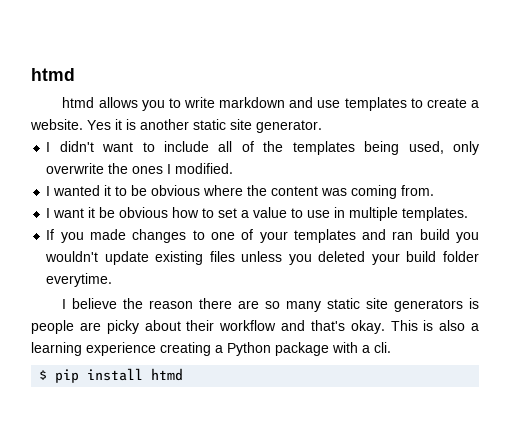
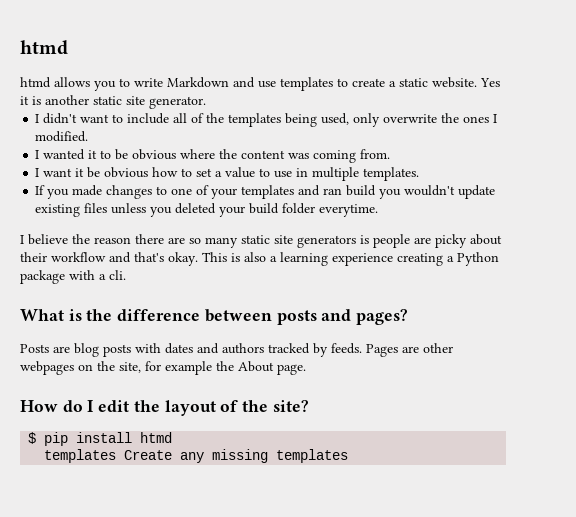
[219,97,286,108] markdown -> [167,77,229,88] Markdown
(480, 104) none -> [399,78,428,87] static
(391, 347) none -> [20,309,409,325] [20,343,453,357] [20,361,306,375] [20,400,309,416] // What is the difference between posts and pages? // Posts are blog posts with dates and authors tracked by feeds. Pages are other webpages on the site, for example the About page. // How do I edit the layout of the site?
(184, 374) none -> [44,449,349,463] // templates Create any missing templates

